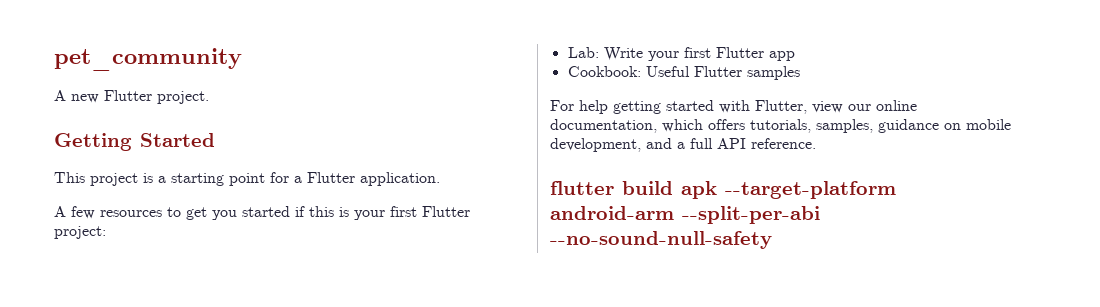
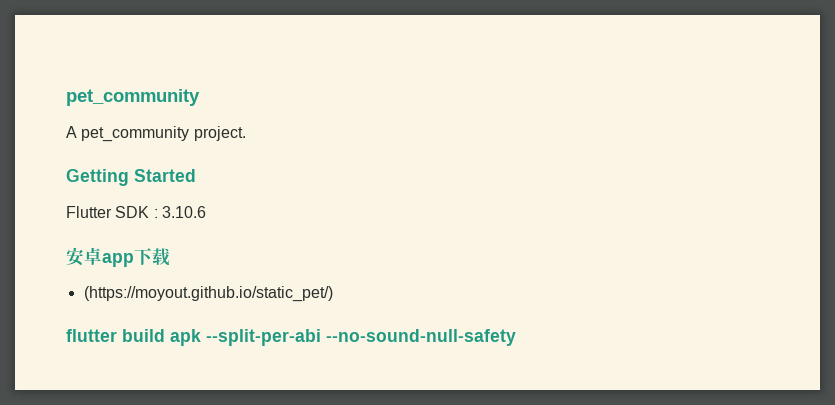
[71,90,152,103] new Flutter -> [81,126,190,142] pet_community
[54,172,440,186] [54,206,470,220] [54,226,106,239] [567,47,795,61] [567,66,800,80] [550,100,917,114] [550,119,1011,133] [550,138,816,152] This project is a starting point for a Flutter application. // A few resources to get you started if this is your first Flutter project: // Lab: Write your first Flutter app // Cookbook: Useful Flutter samples // For help getting started with Flutter, view our online documentation, which offers tutorials, samples, guidance on mobile development, and a full API reference. -> [66,206,206,218] [66,247,170,267] [83,286,333,302] Flutter SDK : 3.10.6 // 安卓app下载 // (https://moyout.github.io/static_pet/)
[725,181,896,199] [550,206,674,220] --target-platform android-arm -> (201, 337) none

